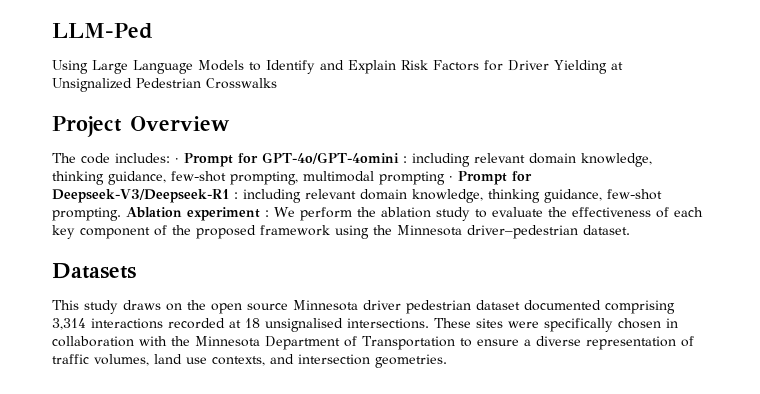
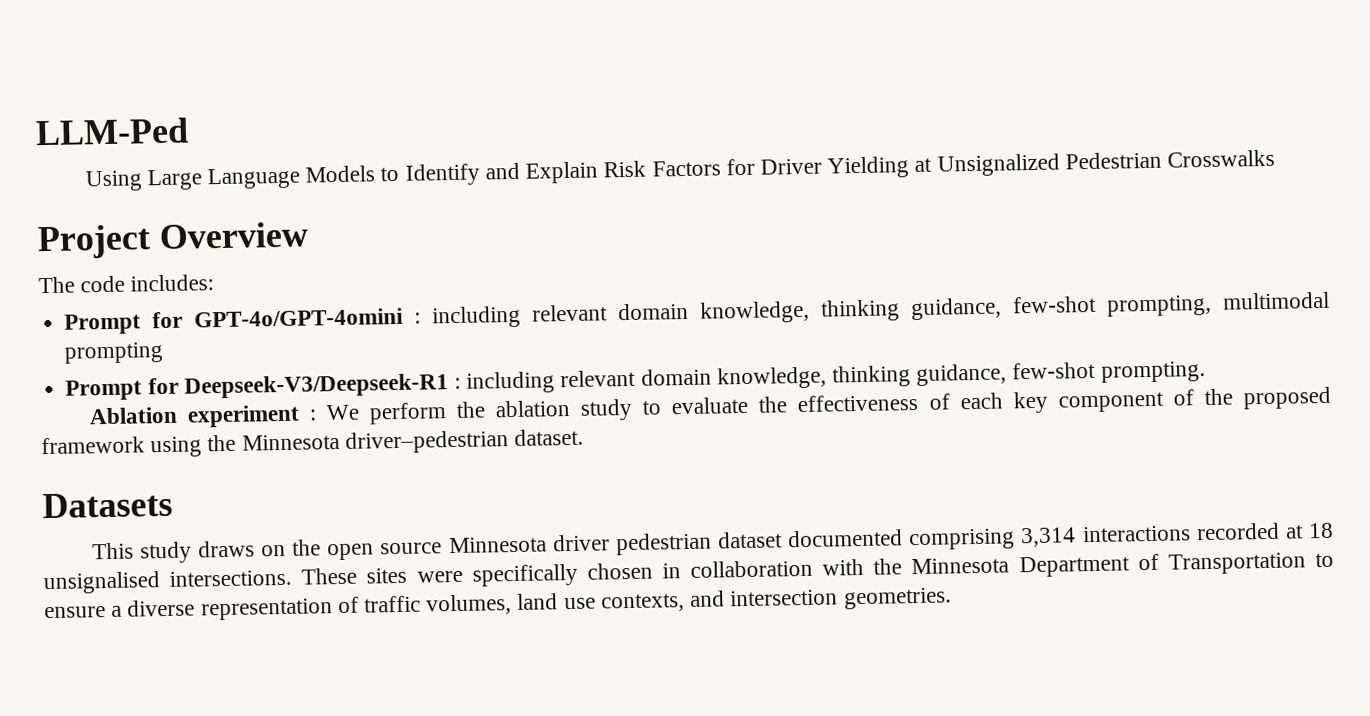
[175,158,179,163] · -> (215, 283) //
[449,176,453,181] · -> (164, 353) //
(121, 214) none -> (1206, 372) //

